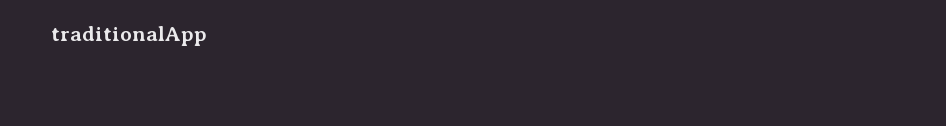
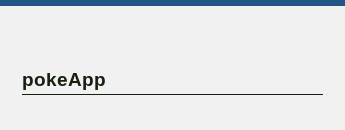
[51,26,207,46] traditionalApp -> [22,73,106,90] pokeApp

